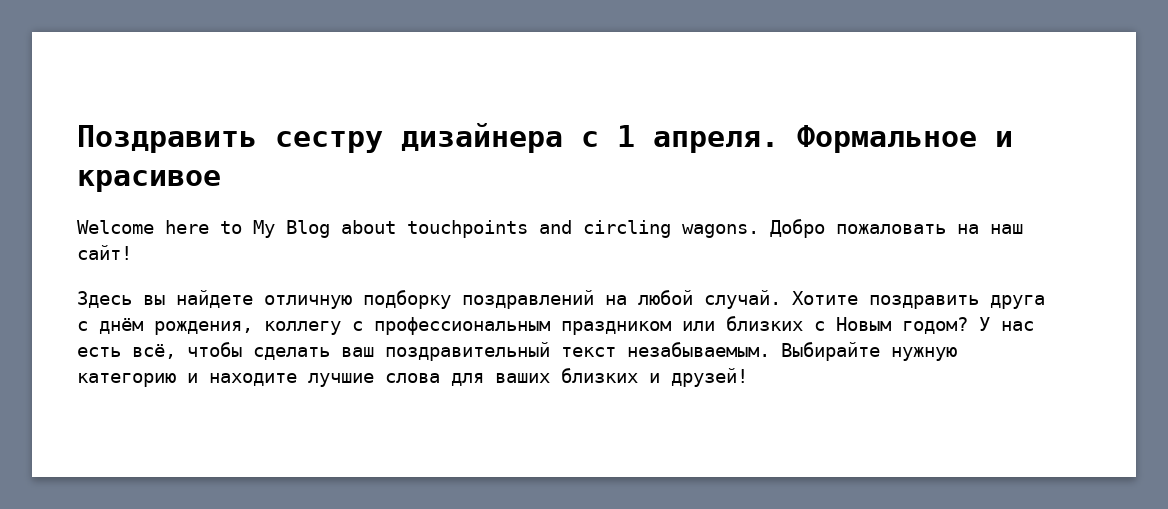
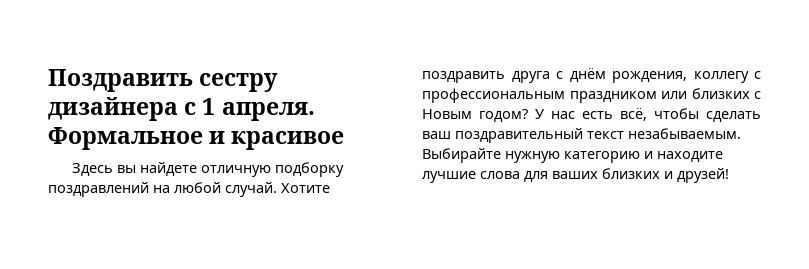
[77,219,1023,238] [77,245,132,260] // Welcome here to My Blog about touchpoints and circling wagons. Добро пожаловать на наш сайт! -> (345, 140) none

